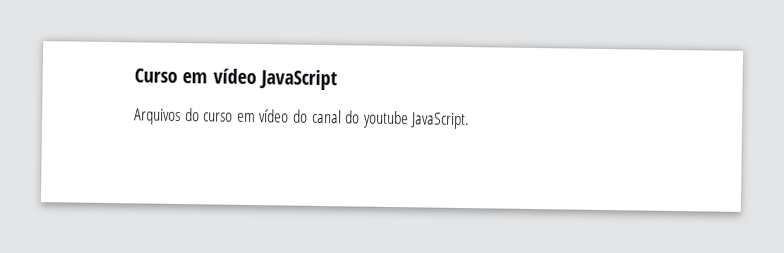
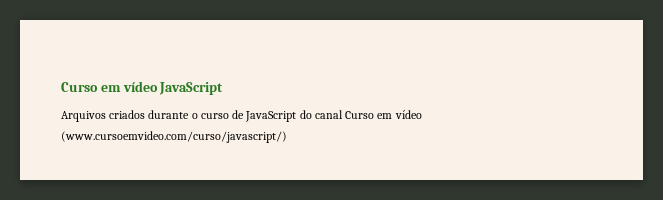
[184,108,471,130] do curso em vídeo do canal do youtube JavaScript. -> [109,110,422,122] [61,131,287,143] criados durante o curso de JavaScript do canal Curso em vídeo (www.cursoemvideo.com/curso/javascript/)

